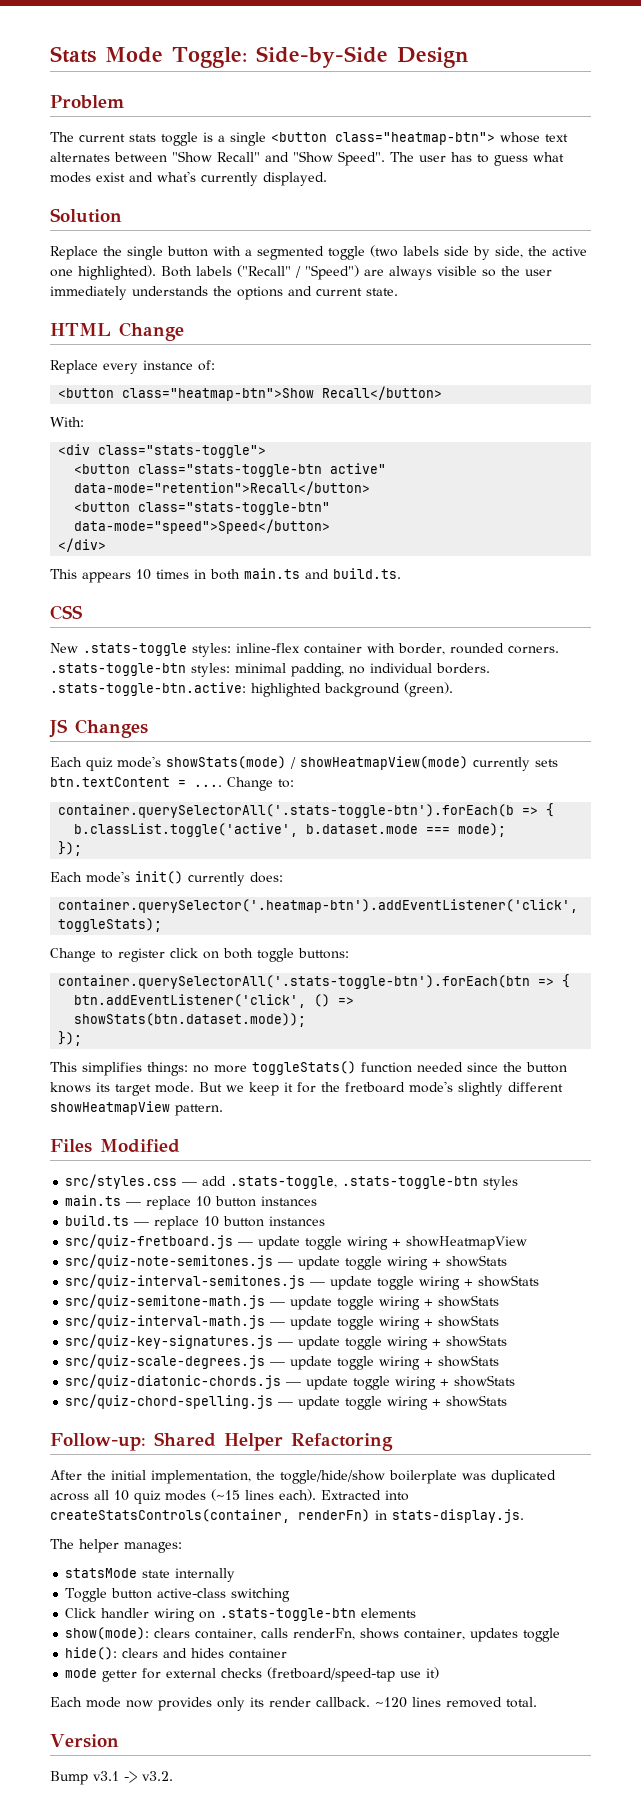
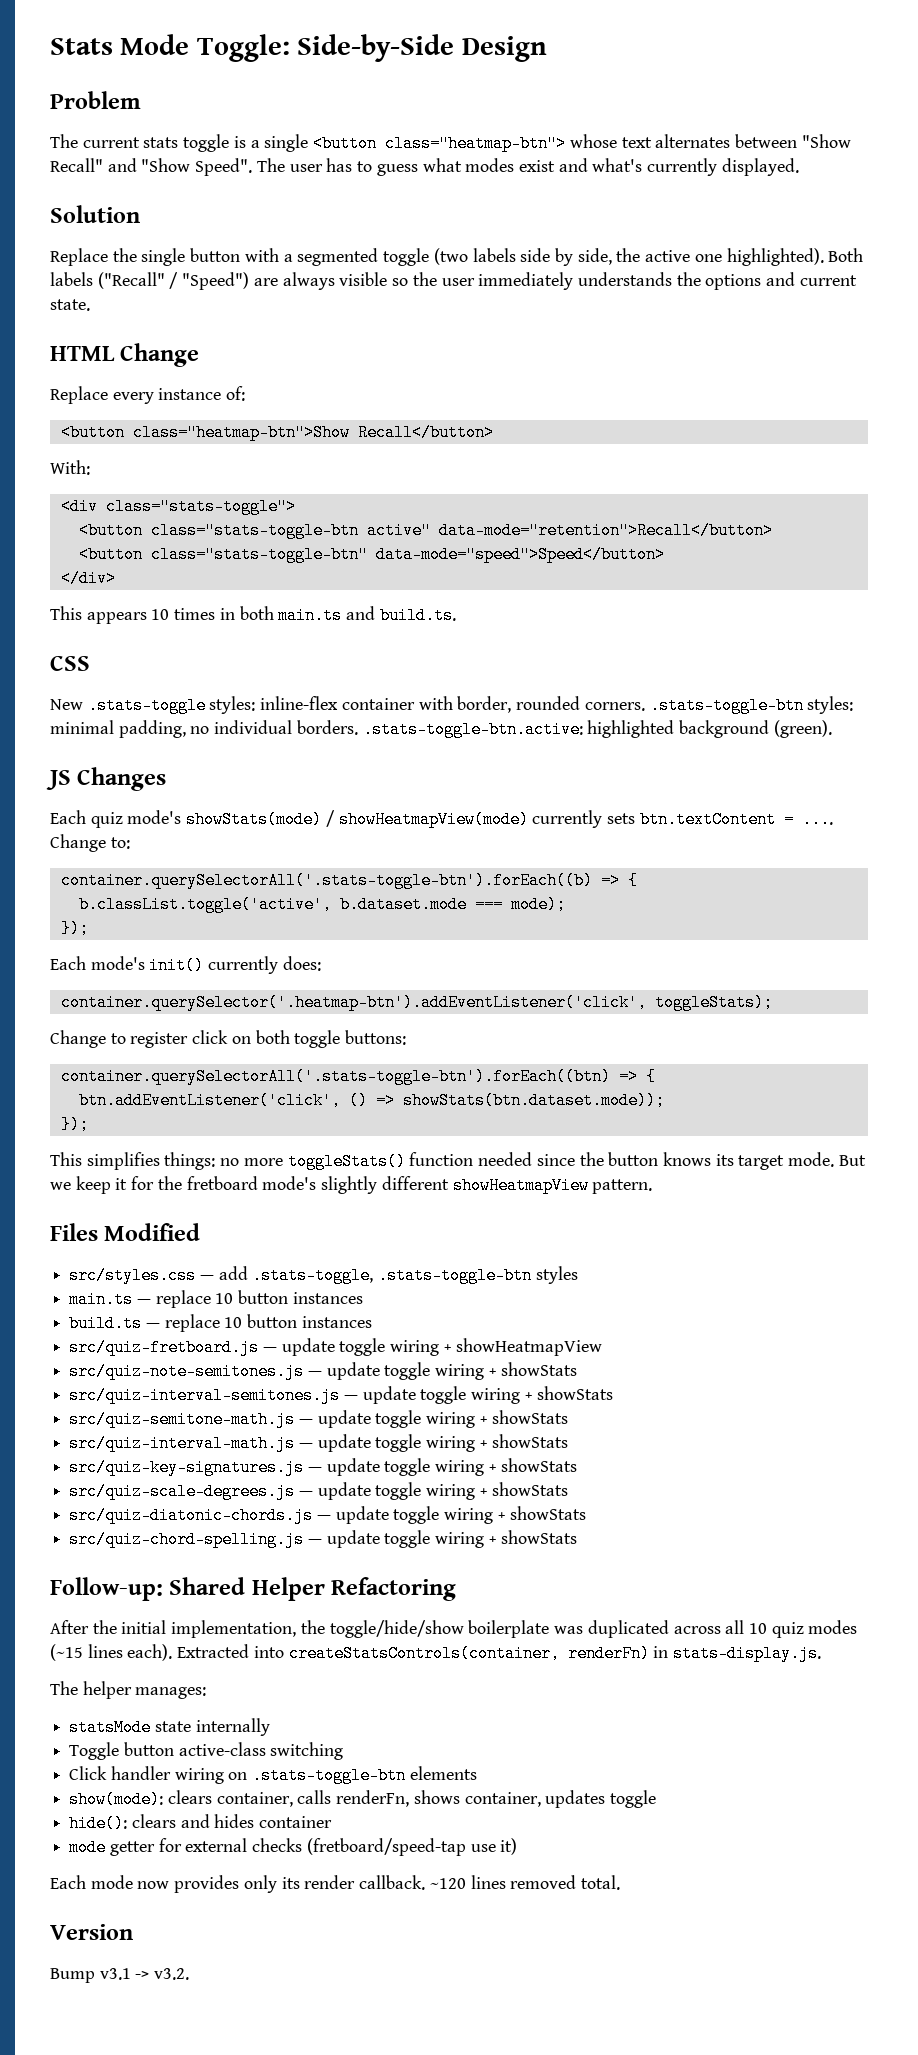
[58,804,515,818] container.querySelectorAll('.stats-toggle-btn').forEach(b -> [60,872,593,889] container.querySelectorAll('.stats-toggle-btn').forEach((b)
[58,975,531,989] container.querySelectorAll('.stats-toggle-btn').forEach(btn -> [60,1068,611,1085] container.querySelectorAll('.stats-toggle-btn').forEach((btn)

